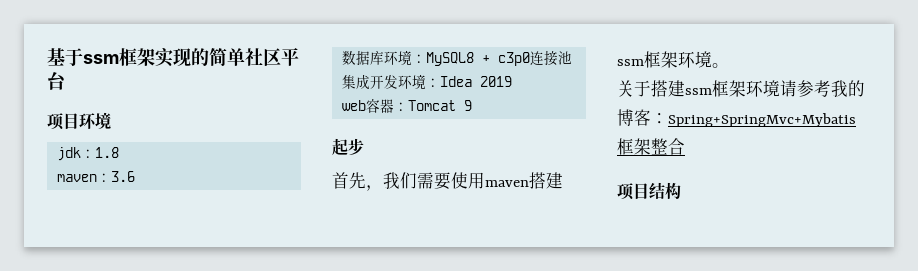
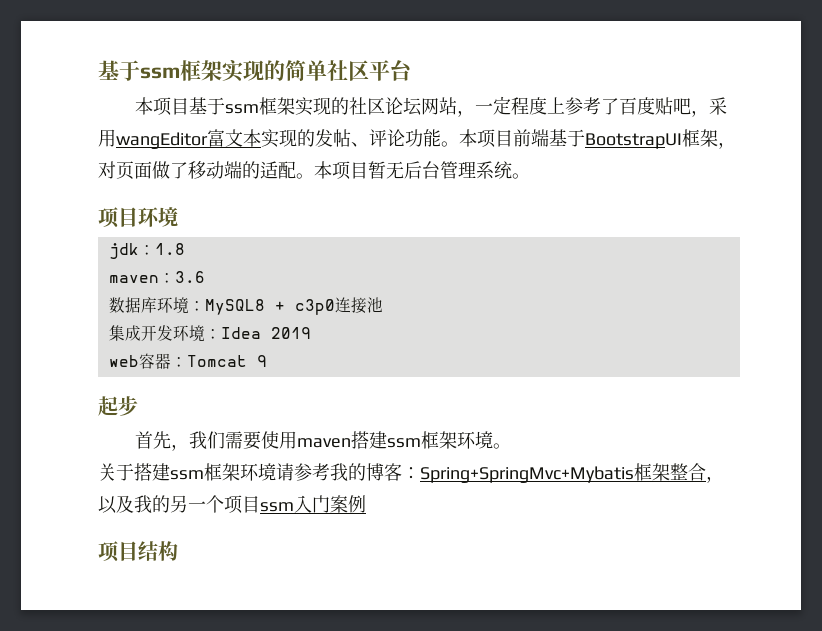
(66, 80) none -> [134,96,727,117] [98,129,736,149] [98,161,530,180] // 本项目基于ssm框架实现的社区论坛网站，一定程度上参考了百度贴吧，采用wangEditor富文本实现的发帖、评论功能。本项目前端基于BootstrapUI框架，对页面做了移动端的适配。本项目暂无后台管理系统。
(685, 146) none -> [706,476,724,483] [98,495,366,514] ，以及我的另一个项目ssm入门案例

